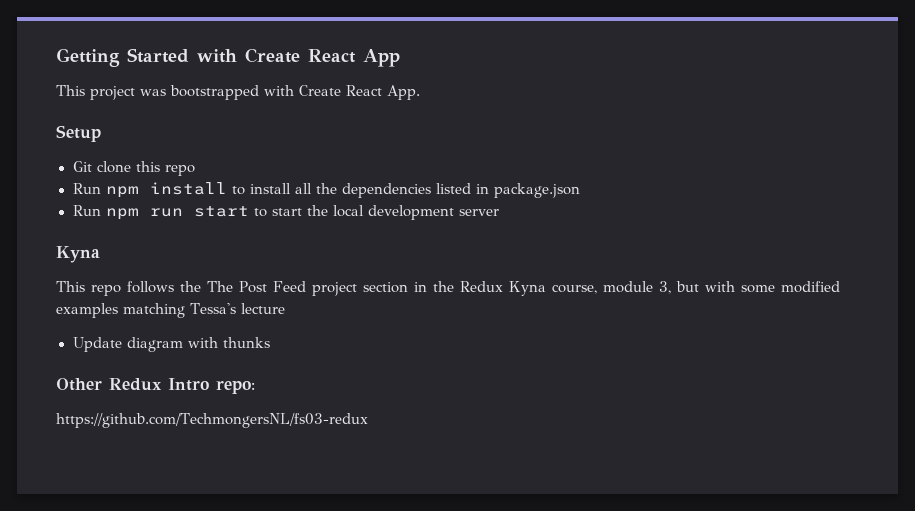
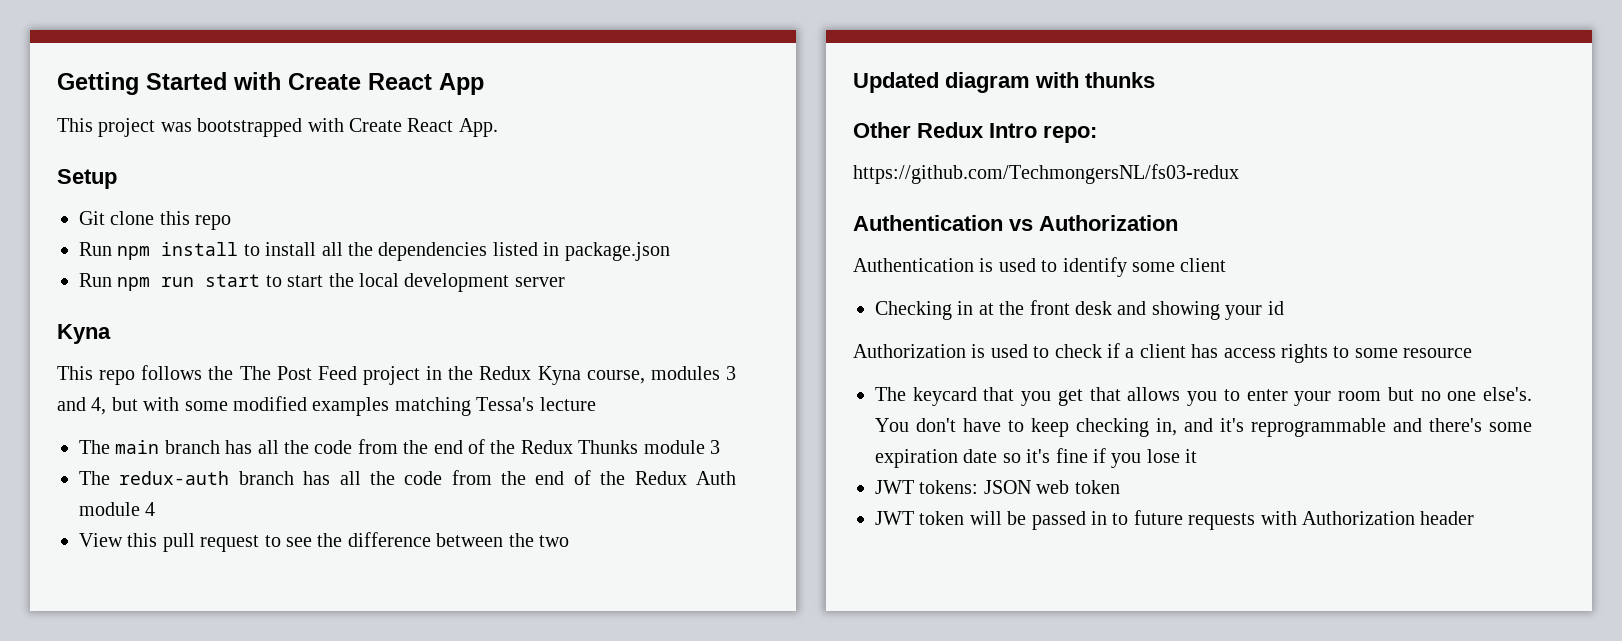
[363,282,408,293] section -> (420, 375) none
[603,281,671,294] module 3, -> [650,366,736,380] [57,397,107,415] modules 3 and 4,
[72,337,122,352] Update -> [79,439,720,454] [79,470,736,485] [79,502,156,516] [79,532,569,552] [853,72,939,93] The main branch has all the code from the end of the Redux Thunks module 3 // The redux-auth branch has all the code from the end of the Redux Auth module 4 // View this pull request to see the difference between the two // Updated
(368, 420) none -> [853,215,1178,231] [853,257,1227,277] [875,300,1284,320] [853,343,1473,363] [875,387,1532,406] [875,418,1532,437] [875,448,1198,468] [875,480,1120,494] [875,510,1475,530] // Authentication vs Authorization // Authentication is used to identify some client // Checking in at the front desk and showing your id // Authorization is used to check if a client has access rights to some resource // The keycard that you get that allows you to enter your room but no one else's. You don't have to keep checking in, and it's reprogrammable and there's some expiration date so it's fine if you lose it // JWT tokens: JSON web token // JWT token will be passed in to future requests with Authorization header

